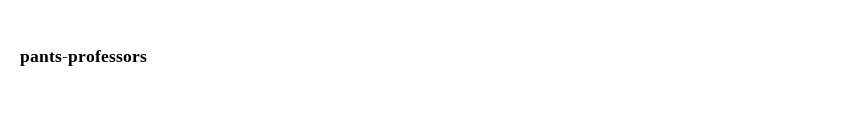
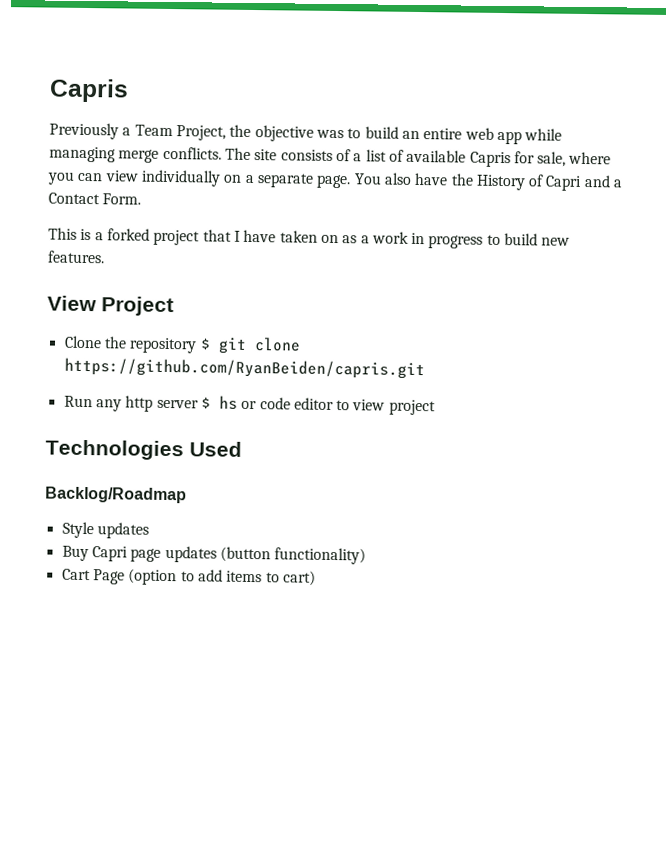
[20,50,147,66] pants-professors -> [49,78,129,103] [49,122,563,145] [49,146,612,168] [47,169,624,191] [48,192,142,205] [48,227,571,249] [47,250,105,264] [47,295,174,317] [63,335,301,354] [63,357,425,380] [63,395,436,416] [45,439,242,461] [45,486,187,504] [61,521,149,539] [61,545,367,565] [61,568,316,586] Capris // Previously a Team Project, the objective was to build an entire web app while managing merge conflicts. The site consists of a list of available Capris for sale, where you can view individually on a separate page. You also have the History of Capri and a Contact Form. // This is a forked project that I have taken on as a work in progress to build new features. // View Project // Clone the repository $ git clone https://github.com/RyanBeiden/capris.git // Run any http server $ hs or code editor to view project // Technologies Used // Backlog/Roadmap // Style updates // Buy Capri page updates (button functionality) // Cart Page (option to add items to cart)

